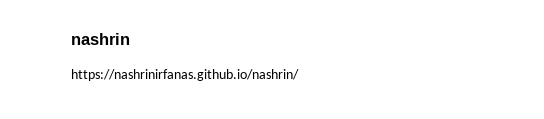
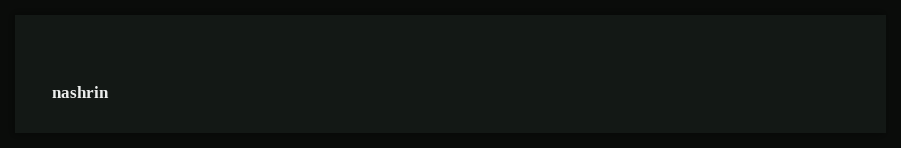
[71,69,299,81] // https://nashrinirfanas.github.io/nashrin/ -> (109, 92) none

